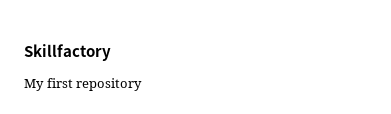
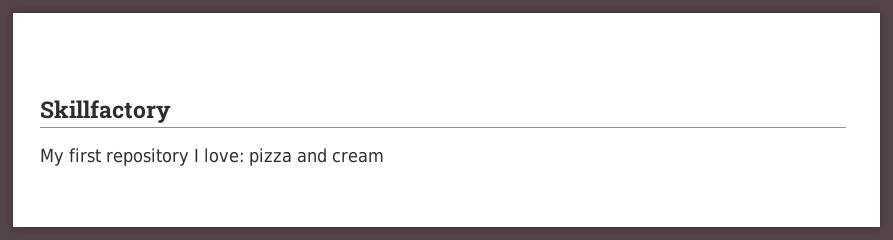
(143, 84) none -> [194,148,384,166] I love: pizza and cream

